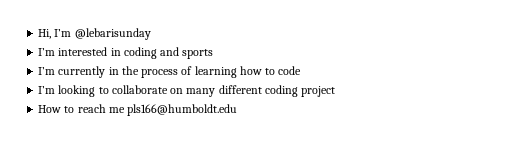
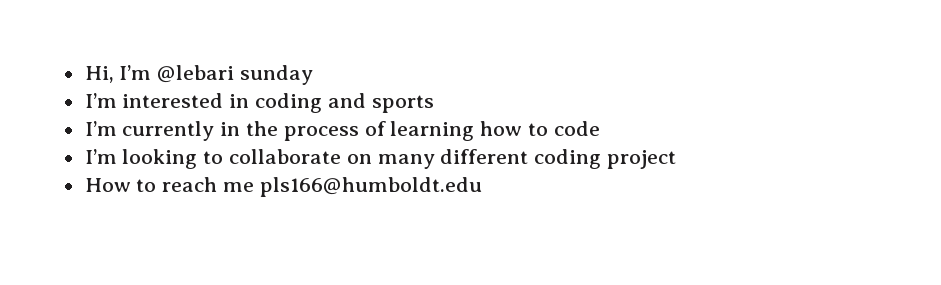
[74,28,151,40] @lebarisunday -> [157,65,314,85] @lebari sunday

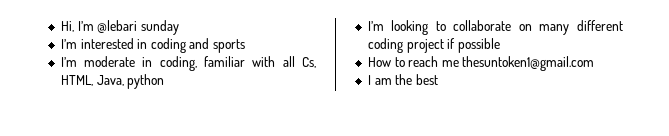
[122,121,600,141] currently in the process of learning how to code -> [84,56,316,71] [60,74,165,89] moderate in coding, familiar with all Cs, HTML, Java, python
(677, 159) none -> [447,38,500,53] if possible
[259,177,482,197] pls166@humboldt.edu -> [462,56,595,71] [367,74,438,85] thesuntoken1@gmail.com // I am the best

